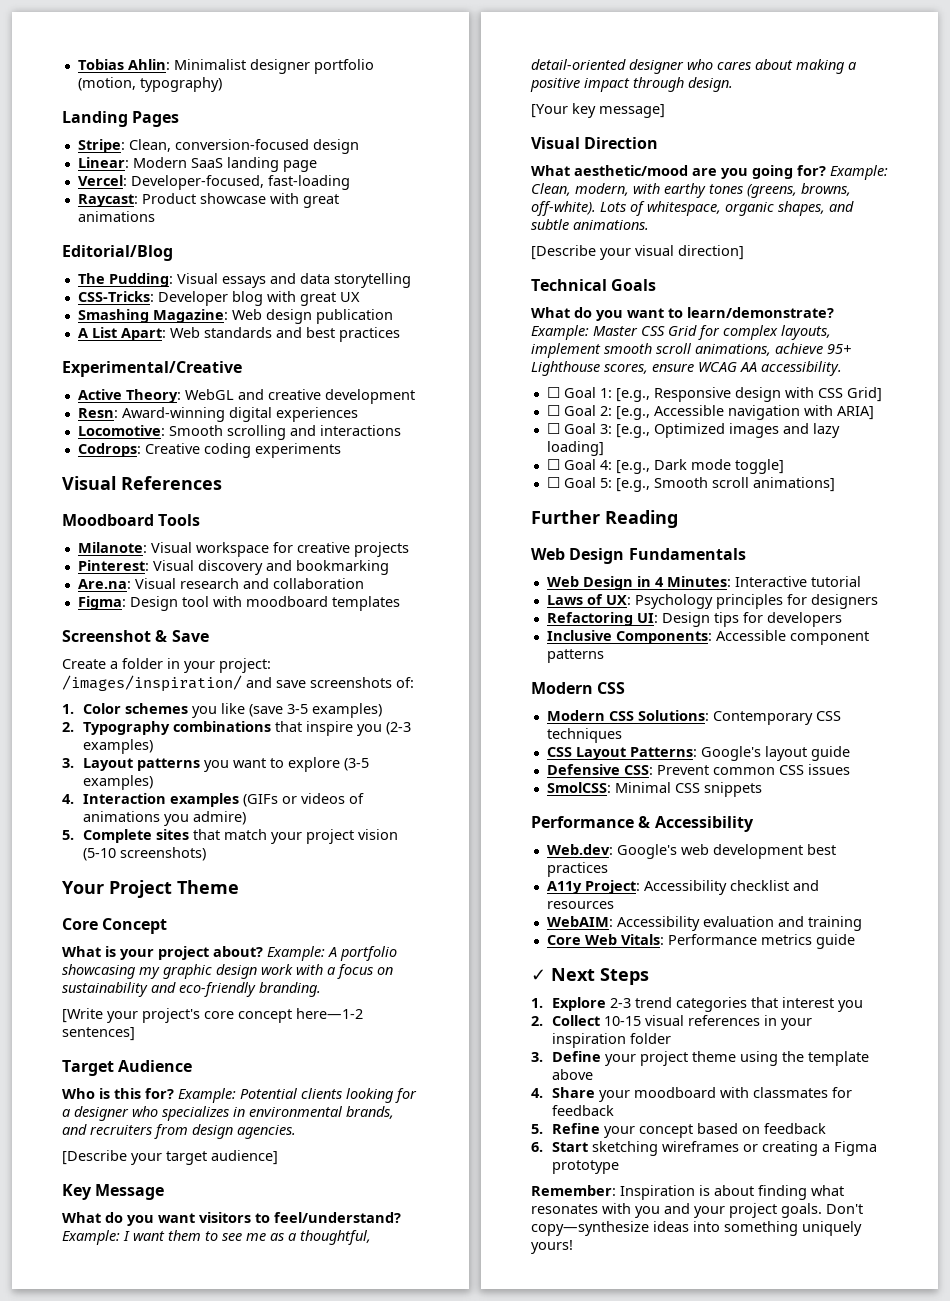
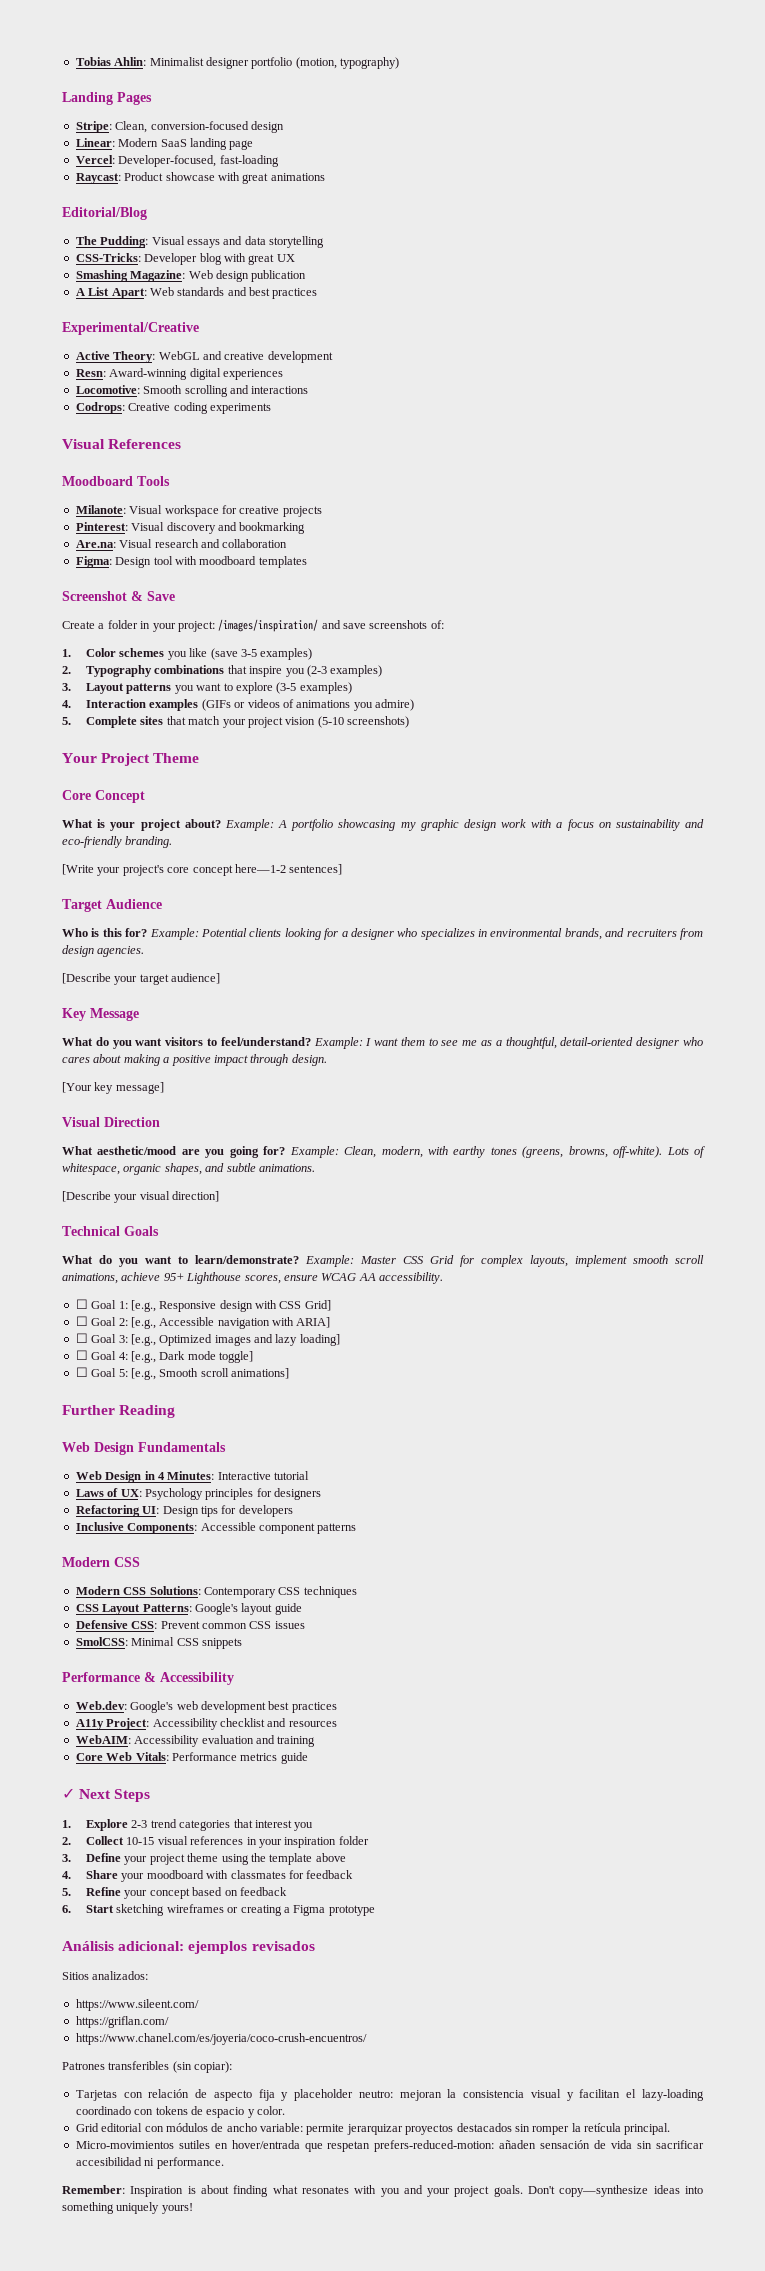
(619, 1167) none -> [62,1941,315,1954] [62,1971,149,1980] [75,1999,199,2011] [75,2016,169,2028] [75,2033,367,2045] [62,2061,233,2073] [75,2089,704,2101] [75,2106,285,2118] [75,2123,671,2135] [75,2140,704,2152] [75,2157,224,2169] // Análisis adicional: ejemplos revisados // Sitios analizados: // https://www.sileent.com/ // https://griflan.com/ // https://www.chanel.com/es/joyeria/coco-crush-encuentros/ // Patrones transferibles (sin copiar): // Tarjetas con relación de aspecto fija y placeholder neutro: mejoran la consistencia visual y facilitan el lazy-loading coordinado con tokens de espacio y color. // Grid editorial con módulos de ancho variable: permite jerarquizar proyectos destacados sin romper la retícula principal. // Micro‑movimientos sutiles en hover/entrada que respetan prefers-reduced-motion: añaden sensación de vida sin sacrificar accesibilidad ni performance.

